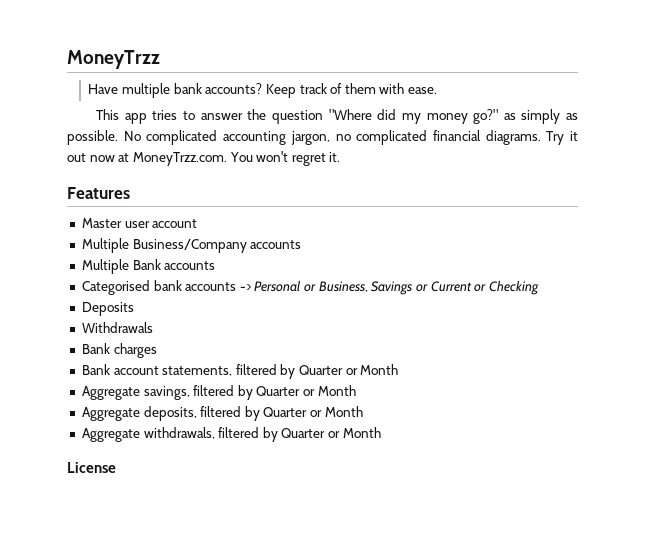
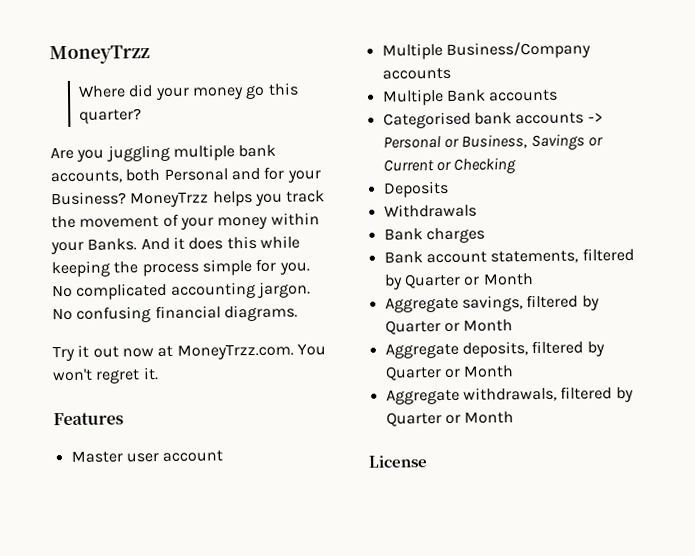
[88,83,438,98] [96,109,578,124] [67,130,428,145] Have multiple bank accounts? Keep track of them with ease. // This app tries to answer the question "Where did my money go?" as simply as possible. No complicated accounting jargon, no complicated -> [77,82,299,101] [78,108,142,124] [50,144,277,162] [50,166,321,184] [51,190,326,208] [51,212,320,230] [50,235,300,255] [51,258,310,278] [52,281,311,300] [52,306,152,323] Where did your money go this quarter? // Are you juggling multiple bank accounts, both Personal and for your Business? MoneyTrzz helps you track the movement of your money within your Banks. And it does this while keeping the process simple for you. No complicated accounting jargon. No confusing
(541, 137) none -> (298, 313) //

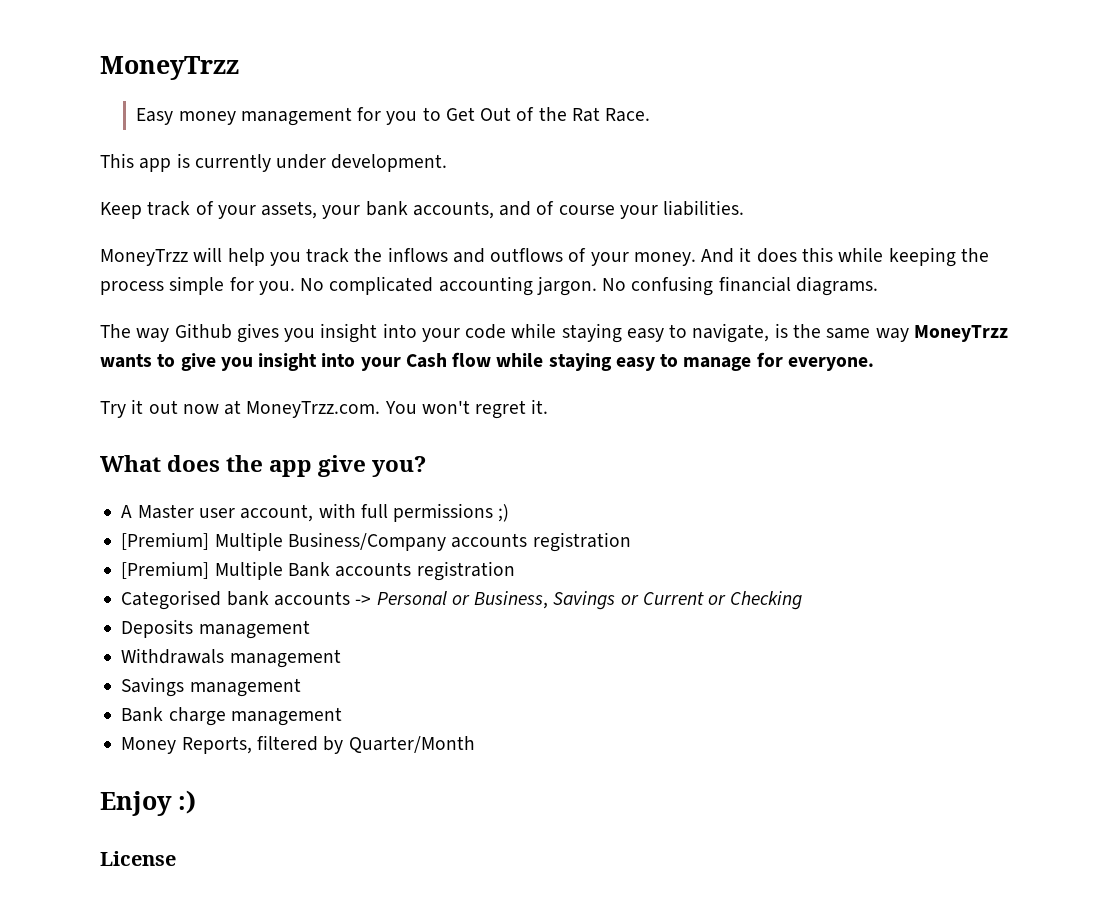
[77,82,299,101] [78,108,142,124] [50,144,277,162] [50,166,321,184] [51,190,326,208] [51,212,320,230] [50,238,138,255] Where did your money go this quarter? // Are you juggling multiple bank accounts, both Personal and for your Business? MoneyTrzz helps you track the movement of your money within your Banks. -> [136,107,651,126] [100,153,448,172] [100,200,745,219] [100,247,696,266] Easy money management for you to Get Out of the Rat Race. // This app is currently under development. // Keep track of your assets, your bank accounts, and of course your liabilities. // MoneyTrzz will help you track the inflows and outflows of your money.
(298, 313) none -> [100,323,1008,343] [100,352,874,371] // The way Github gives you insight into your code while staying easy to navigate, is the same way MoneyTrzz wants to give you insight into your Cash flow while staying easy to manage for everyone.
[53,412,124,426] [70,450,224,463] Features // Master user account // -> [100,455,427,477] [121,503,510,522] [121,532,210,550] What does the app give you? // A Master user account, with full permissions ;) // [Premium]
(451, 73) // -> [532,532,631,552] [121,561,210,579] registration // [Premium]
(559, 95) none -> [416,561,515,581] registration
(449, 189) none -> [198,620,310,639] management
[383,227,485,244] [383,247,634,264] [383,273,534,290] [384,294,600,313] [384,319,514,335] [384,340,605,359] [384,365,515,381] [385,386,634,405] [385,411,515,427] // Bank charges // Bank account statements, filtered by Quarter or Month // Aggregate savings, filtered by Quarter or Month // Aggregate deposits, filtered by Quarter or Month // Aggregate withdrawals, filtered by Quarter or Month -> [229,649,341,668] [121,677,301,697] [121,707,342,726] [121,735,475,754] [100,790,196,816] management // Savings management // Bank charge management // Money Reports, filtered by Quarter/Month // Enjoy :)

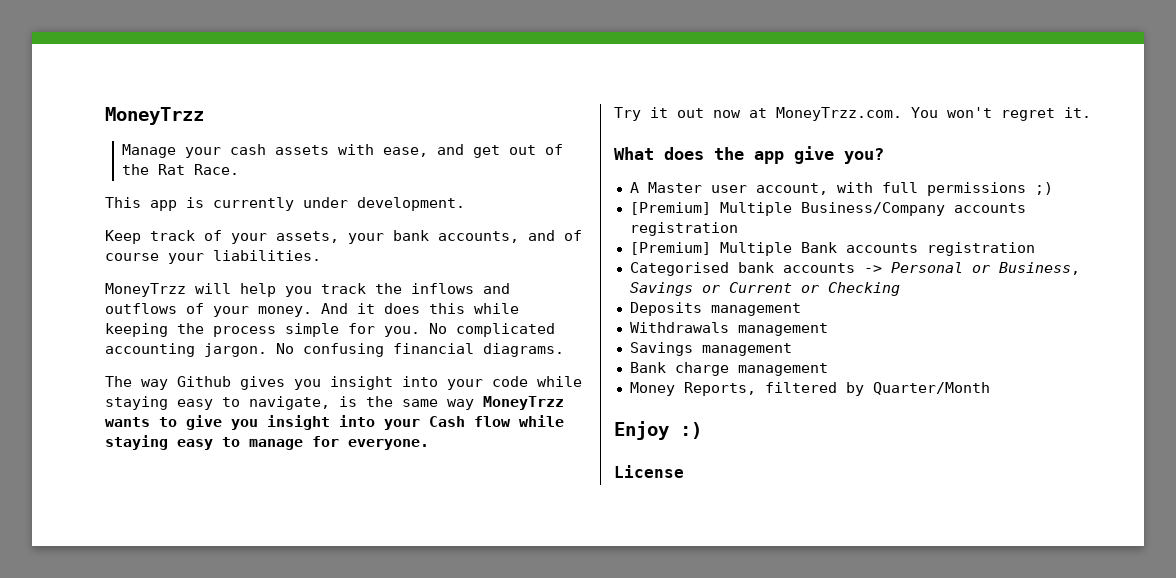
[136,107,512,126] Easy money management for you to Get Out -> [121,144,536,158] Manage your cash assets with ease, and get out

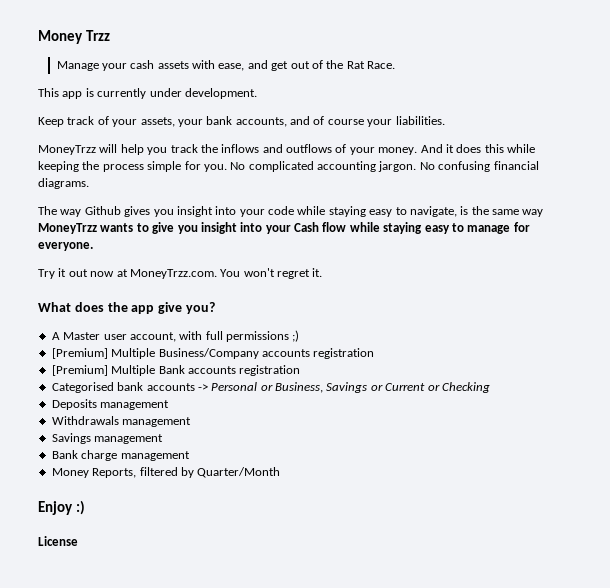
[105,107,204,125] MoneyTrzz -> [38,30,110,44] Money Trzz

